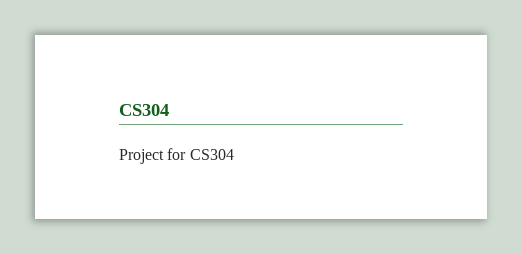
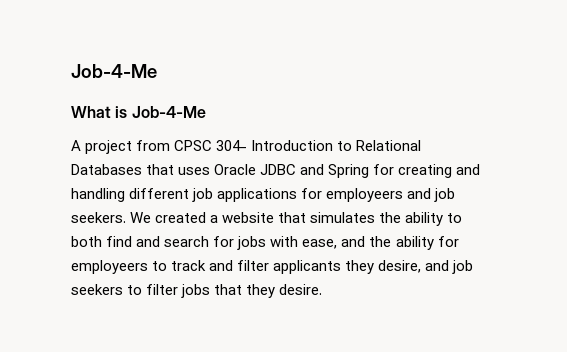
[119,104,169,116] [119,148,234,164] CS304 // Project for CS304 -> [71,64,157,78] [71,106,206,118] [71,140,422,154] [71,164,481,178] [71,188,456,202] [71,212,463,226] [71,236,459,250] [71,260,474,274] [71,284,323,298] Job-4-Me // What is Job-4-Me // A project from CPSC 304- Introduction to Relational Databases that uses Oracle JDBC and Spring for creating and handling different job applications for employeers and job seekers. We created a website that simulates the ability to both find and search for jobs with ease, and the ability for employeers to track and filter applicants they desire, and job seekers to filter jobs that they desire.

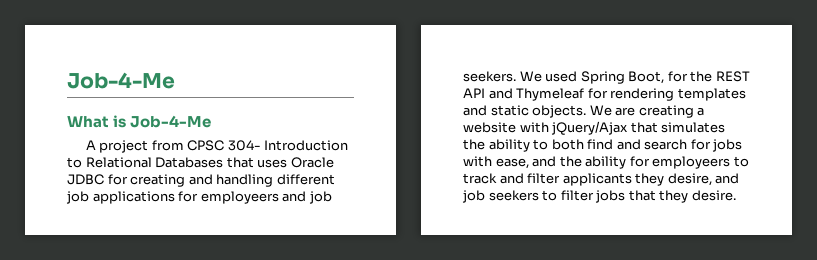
[300,164,370,178] and Spring -> (104, 179) none
[155,212,275,223] created a website -> [545,71,750,84] [463,88,746,101] [463,105,705,118] [463,121,629,135] used Spring Boot, for the REST API and Thymeleaf for rendering templates and static objects. We are creating a website with jQuery/Ajax

